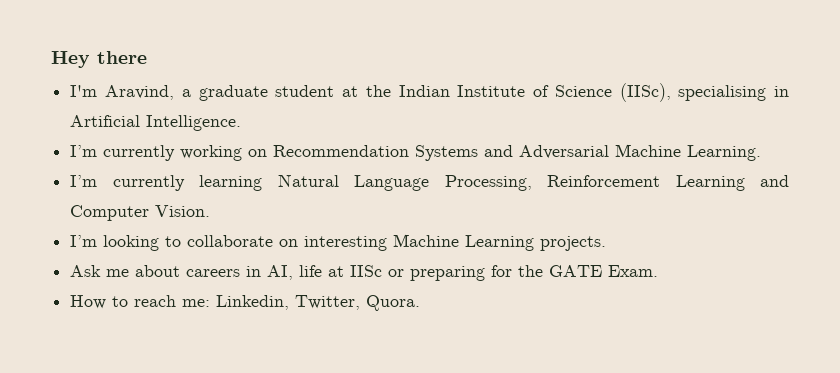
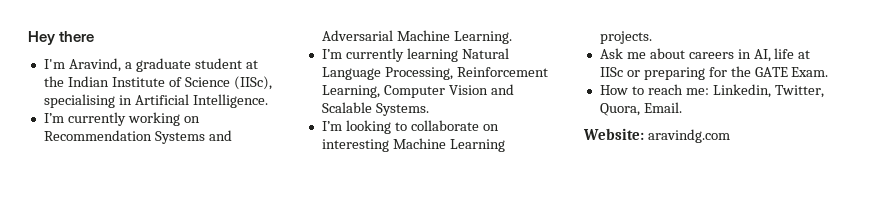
[675,175,789,191] [70,205,211,221] Learning and Computer Vision. -> [321,84,514,98] [321,102,429,116] Learning, Computer Vision and Scalable Systems.
[366,295,421,311] Quora. -> [599,102,682,116] [583,128,730,143] Quora, Email. // Website: aravindg.com

